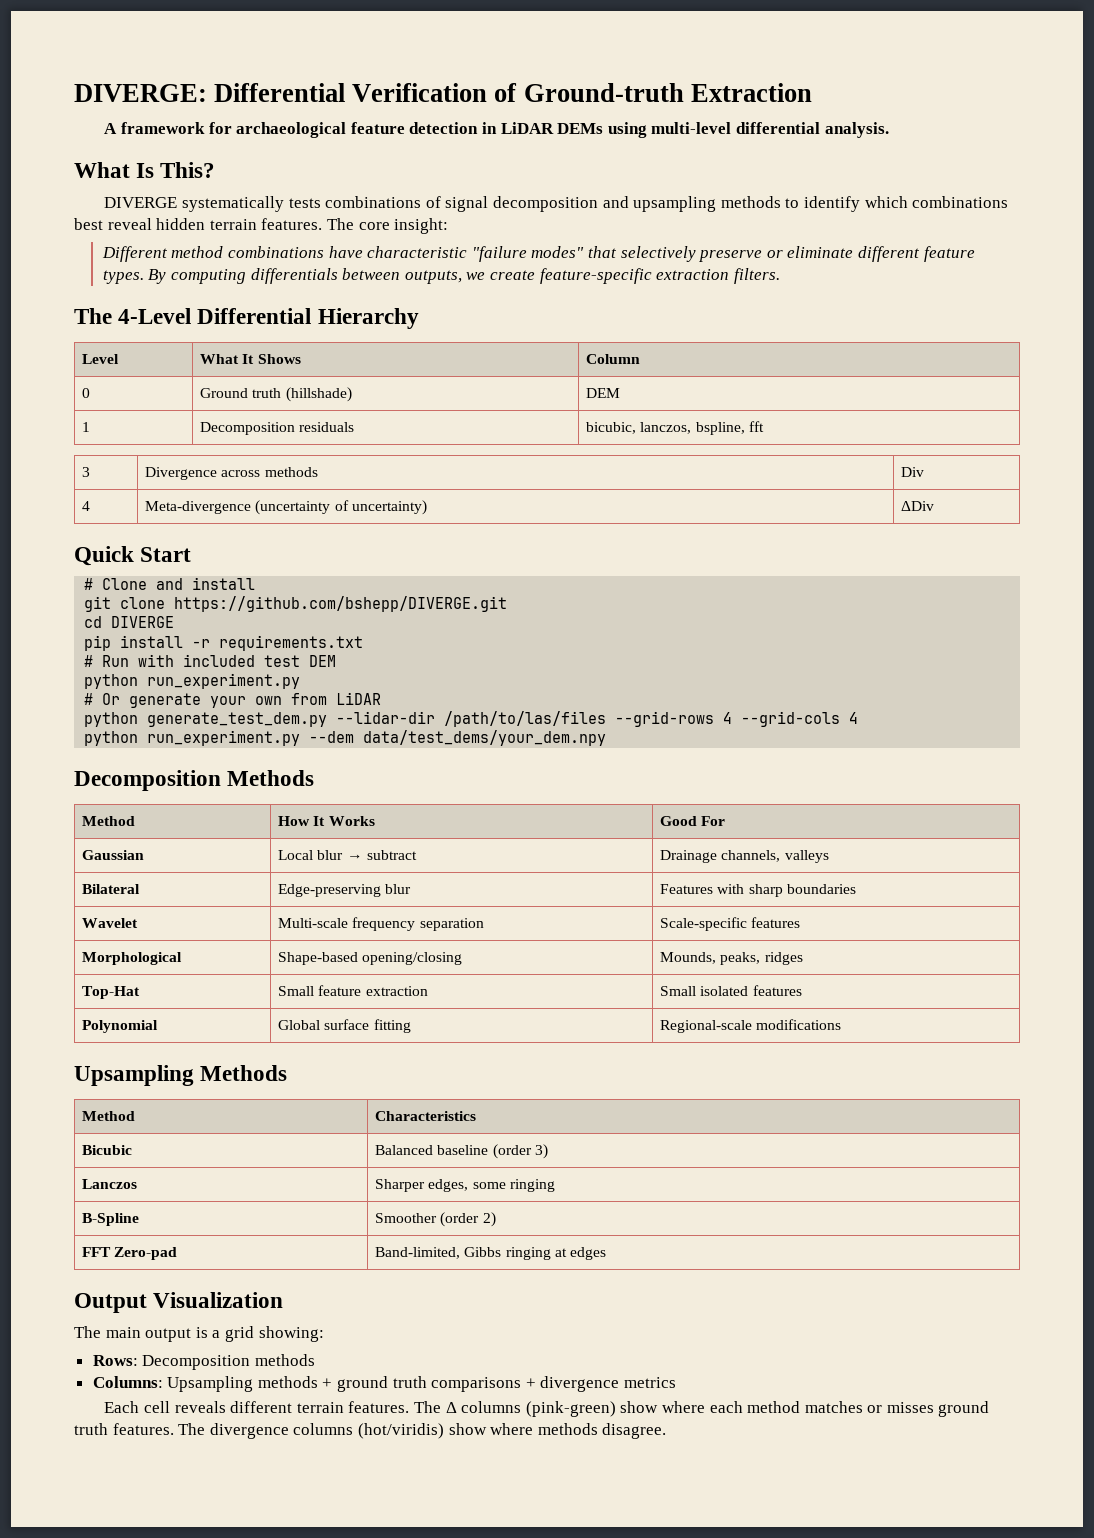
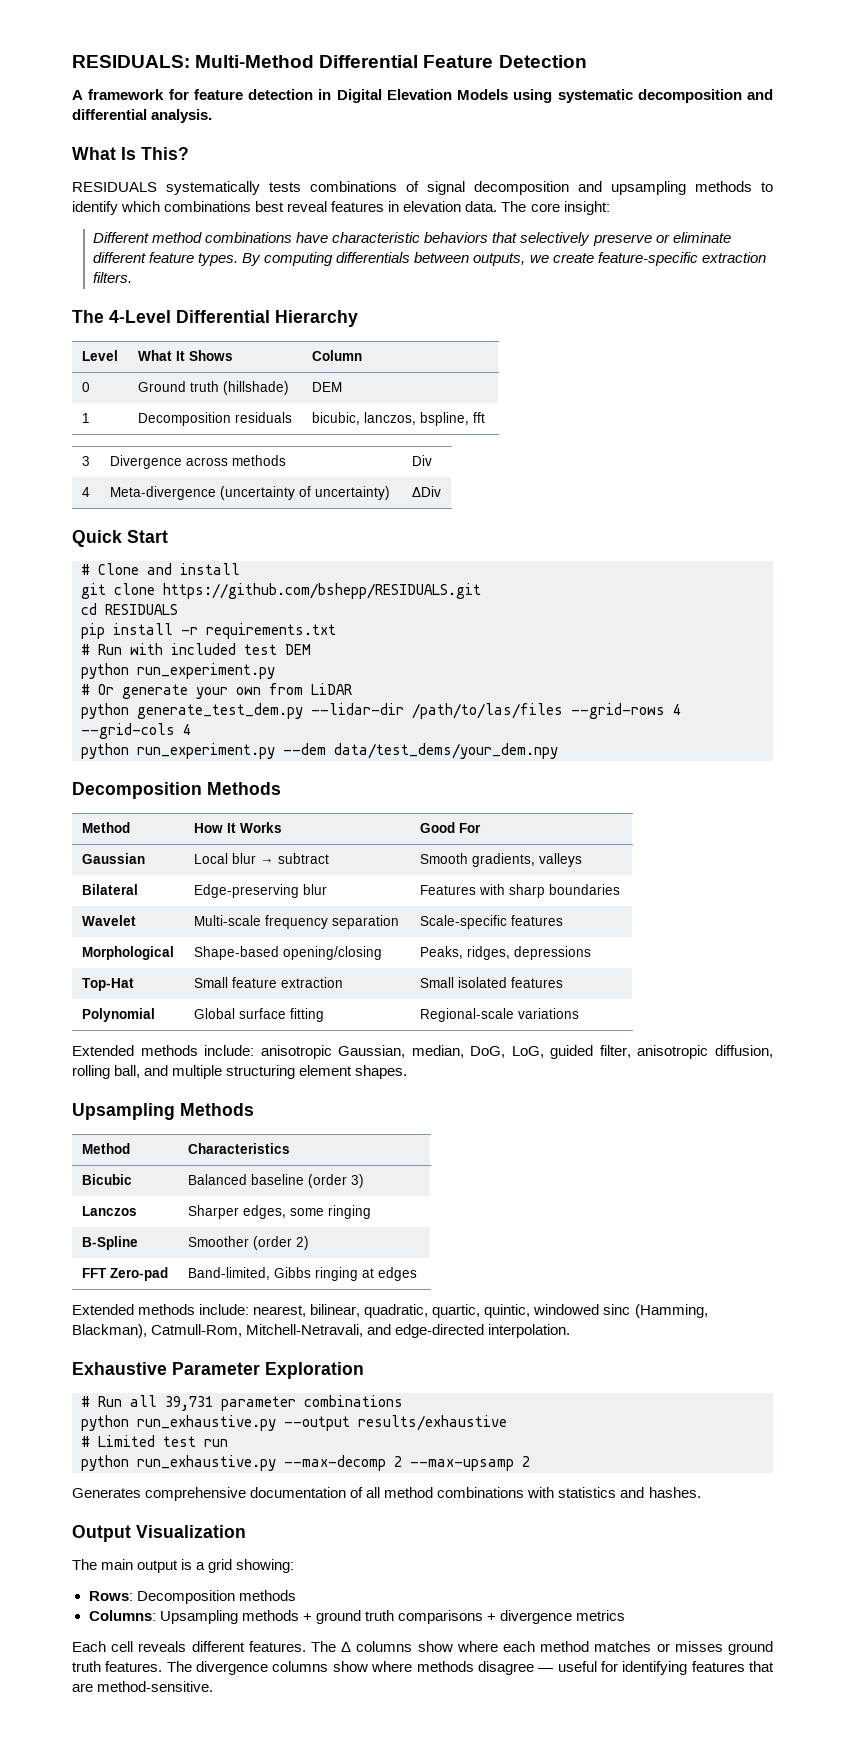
[74,83,812,102] DIVERGE: Differential Verification of Ground-truth Extraction -> [72,55,587,68] RESIDUALS: Multi-Method Differential Feature Detection
[236,122,347,138] archaeological -> (189, 94) none
[500,122,732,138] LiDAR DEMs using multi-level -> [336,89,773,103] Digital Elevation Models using systematic decomposition and
[104,197,178,208] DIVERGE -> [72,182,157,192] RESIDUALS
[156,218,323,230] hidden terrain features. -> [331,201,498,212] features in elevation data.
[471,246,585,262] "failure modes" -> [424,232,489,243] behaviors
[174,596,508,612] https://github.com/bshepp/DIVERGE.git -> [163,583,481,599] https://github.com/bshepp/RESIDUALS.git
[111,616,175,628] DIVERGE -> [105,604,178,615] RESIDUALS
[660,850,781,863] Drainage channels, -> [419,853,535,867] Smooth gradients,
[660,952,803,965] Mounds, peaks, ridges -> [419,946,591,960] Peaks, ridges, depressions
[756,1019,842,1030] modifications -> [517,1008,579,1019] [72,1045,773,1059] [72,1065,408,1079] variations // Extended methods include: anisotropic Gaussian, median, DoG, LoG, guided filter, anisotropic diffusion, rolling ball, and multiple structuring element shapes.
(606, 1253) none -> [72,1304,708,1318] [72,1324,571,1338] [72,1362,364,1379] [81,1395,403,1411] [81,1415,507,1431] [81,1435,228,1447] [81,1455,530,1471] [72,1487,701,1501] // Extended methods include: nearest, bilinear, quadratic, quartic, quintic, windowed sinc (Hamming, Blackman), Catmull-Rom, Mitchell-Netravali, and edge-directed interpolation. // Exhaustive Parameter Exploration // # Run all 39,731 parameter combinations // python run_exhaustive.py --output results/exhaustive // # Limited test run // python run_exhaustive.py --max-decomp 2 --max-upsamp 2 // Generates comprehensive documentation of all method combinations with statistics and hashes.
[296,1402,344,1413] terrain -> (245, 1646) none
[525,1401,616,1417] (pink-green) -> (413, 1646) none
[357,1423,444,1439] (hot/viridis) -> (329, 1666) none
[602,1423,667,1439] disagree. -> [477,1661,775,1675] [72,1681,214,1692] disagree — useful for identifying features that are method-sensitive.

